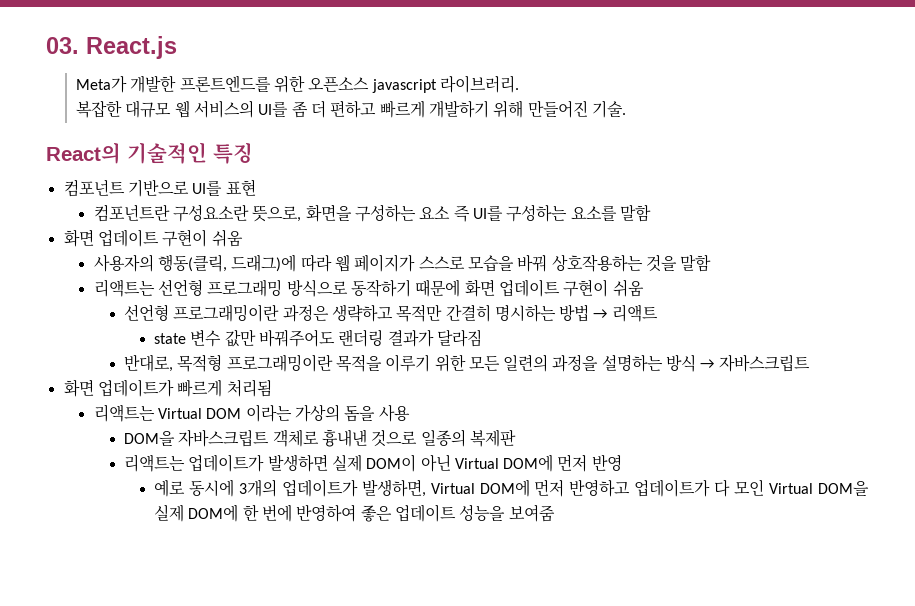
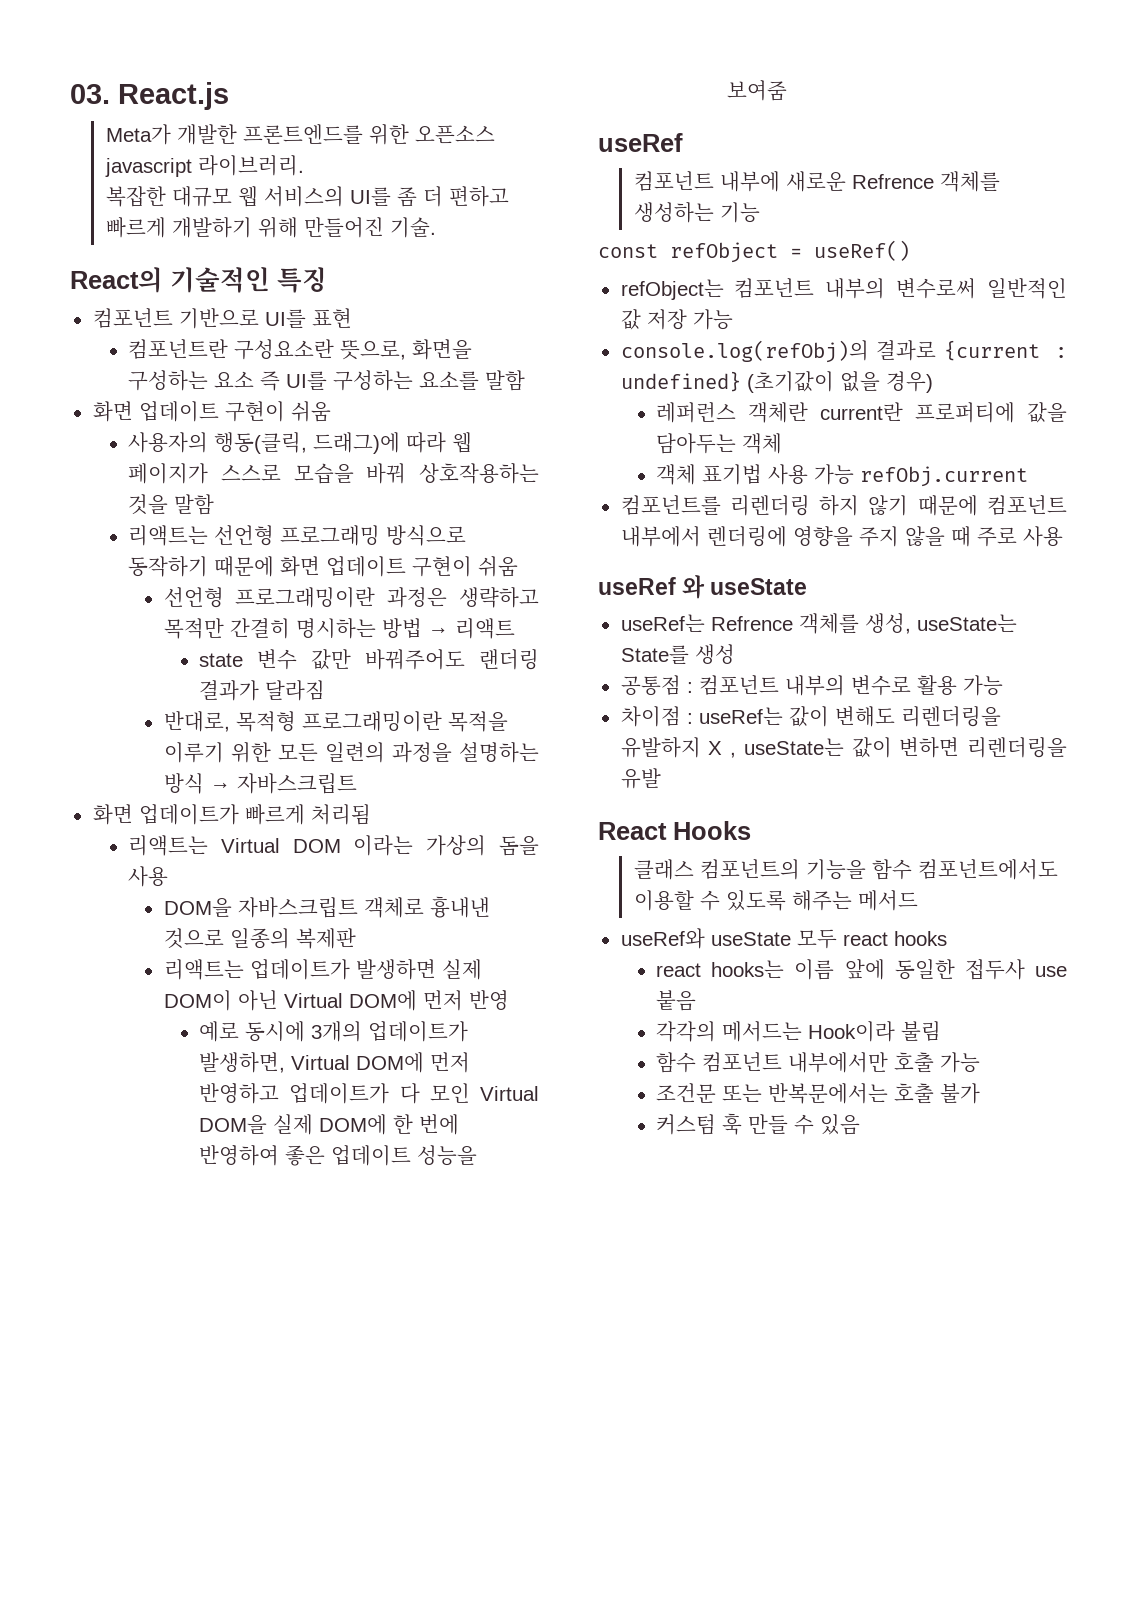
(555, 513) none -> [598,133,683,152] [633,171,1000,192] [633,202,760,223] [598,240,910,263] [620,278,1067,300] [620,309,733,330] [620,340,1067,363] [620,371,933,393] [656,402,1067,423] [656,433,783,454] [656,464,1029,487] [620,495,1067,516] [620,526,1063,547] [598,575,808,599] [620,613,1017,634] [620,644,735,664] [620,675,1003,696] [620,706,1001,727] [620,737,1067,758] [620,768,661,789] [598,821,751,840] [633,859,1058,880] [633,890,918,911] [620,928,947,949] [656,959,1067,980] [656,990,697,1011] [656,1021,942,1042] [656,1052,981,1073] [656,1083,981,1104] [656,1113,861,1135] // useRef // 컴포넌트 내부에 새로운 Refrence 객체를 생성하는 기능 // const refObject = useRef() // refObject는 컴포넌트 내부의 변수로써 일반적인 값 저장 가능 // console.log(refObj)의 결과로 {current : undefined} (초기값이 없을 경우) // 레퍼런스 객체란 current란 프로퍼티에 값을 담아두는 객체 // 객체 표기법 사용 가능 refObj.current // 컴포넌트를 리렌더링 하지 않기 때문에 컴포넌트 내부에서 렌더링에 영향을 주지 않을 때 주로 사용 // useRef 와 useState // useRef는 Refrence 객체를 생성, useState는 State를 생성 // 공통점 : 컴포넌트 내부의 변수로 활용 가능 // 차이점 : useRef는 값이 변해도 리렌더링을 유발하지 X , useState는 값이 변하면 리렌더링을 유발 // React Hooks // 클래스 컴포넌트의 기능을 함수 컴포넌트에서도 이용할 수 있도록 해주는 메서드 // useRef와 useState 모두 react hooks // react hooks는 이름 앞에 동일한 접두사 use 붙음 // 각각의 메서드는 Hook이라 불림 // 함수 컴포넌트 내부에서만 호출 가능 // 조건문 또는 반복문에서는 호출 불가 // 커스텀 훅 만들 수 있음

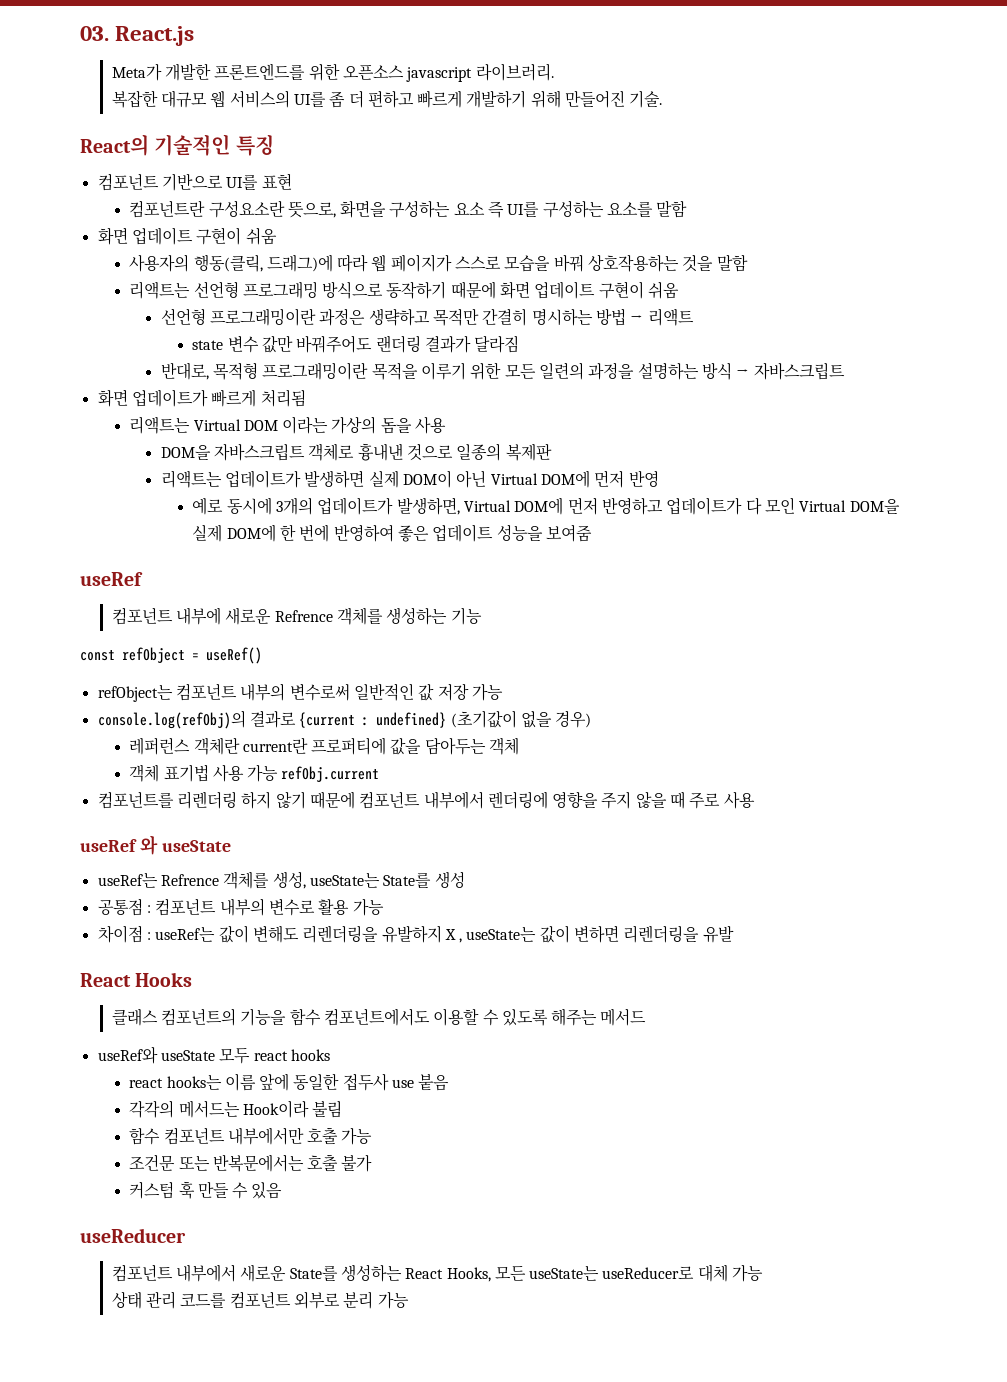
(861, 1124) none -> [80,1228,186,1243] [111,1264,764,1282] [111,1291,409,1309] // useReducer // 컴포넌트 내부에서 새로운 State를 생성하는 React Hooks, 모든 useState는 useReducer로 대체 가능 // 상태 관리 코드를 컴포넌트 외부로 분리 가능

